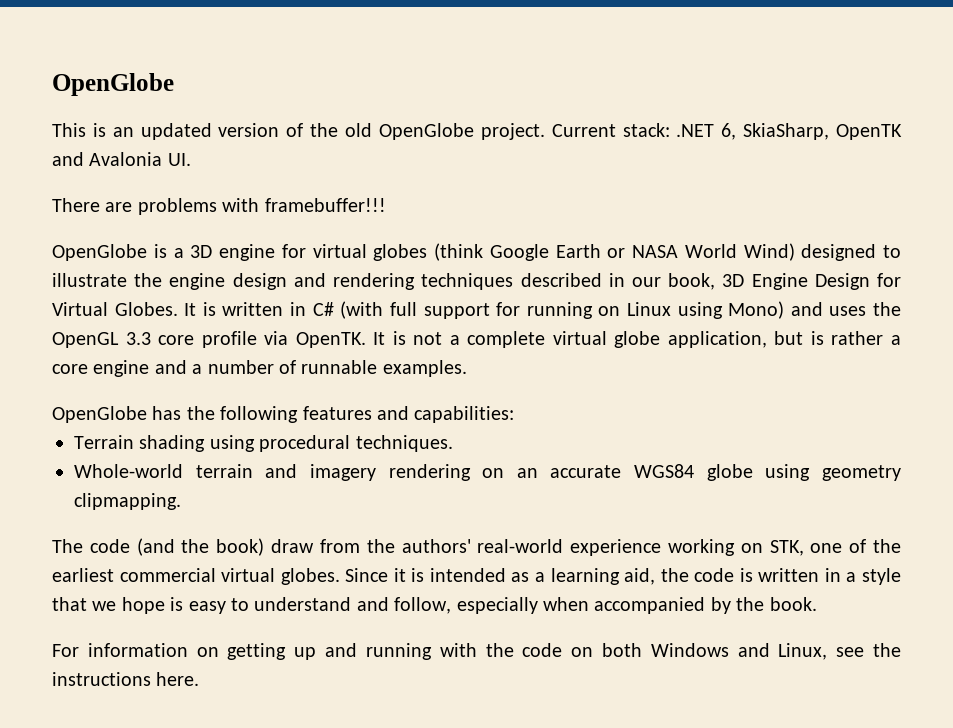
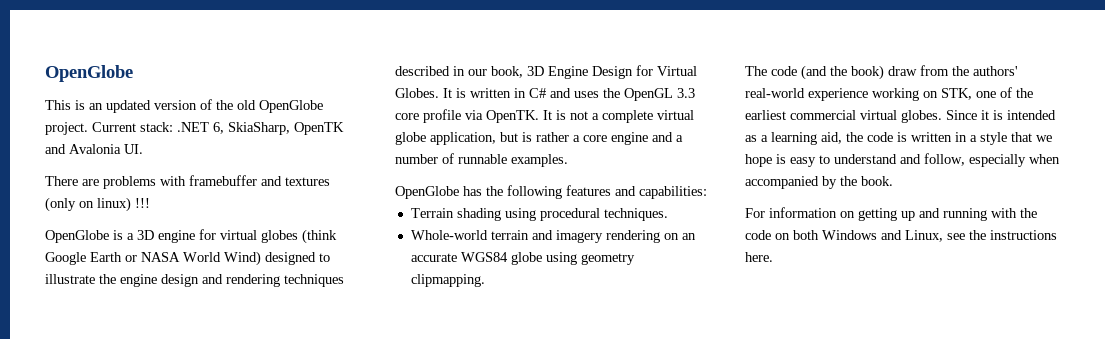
[264,198,386,212] framebuffer!!! -> [189,175,330,186] [45,197,150,212] framebuffer and textures (only on linux) !!!
[340,301,785,319] (with full support for running on Linux using Mono) -> (546, 93) none

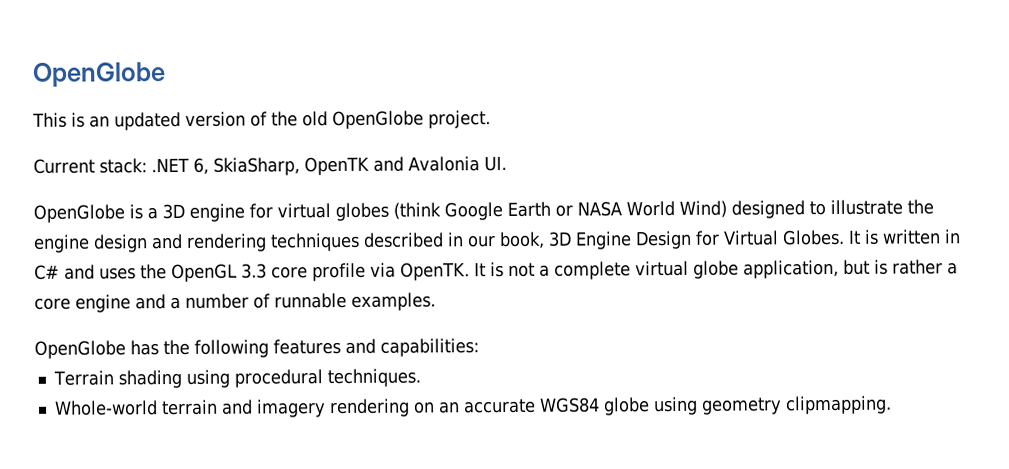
(88, 128) none -> (491, 119) //
[45,175,330,189] [45,197,150,212] // There are problems with framebuffer and textures (only on linux) !!! -> (507, 163) none
[745,65,1018,80] [745,87,1033,101] [745,110,1056,123] [745,132,1052,145] [745,153,1060,167] [745,176,893,189] [745,207,1037,221] [745,230,1057,242] [745,252,773,262] // The code (and the book) draw from the authors' real-world experience working on STK, one of the earliest commercial virtual globes. Since it is intended as a learning aid, the code is written in a style that we hope is easy to understand and follow, especially when accompanied by the book. // For information on getting up and running with the code on both Windows and Linux, see the instructions here. -> (892, 405) none

